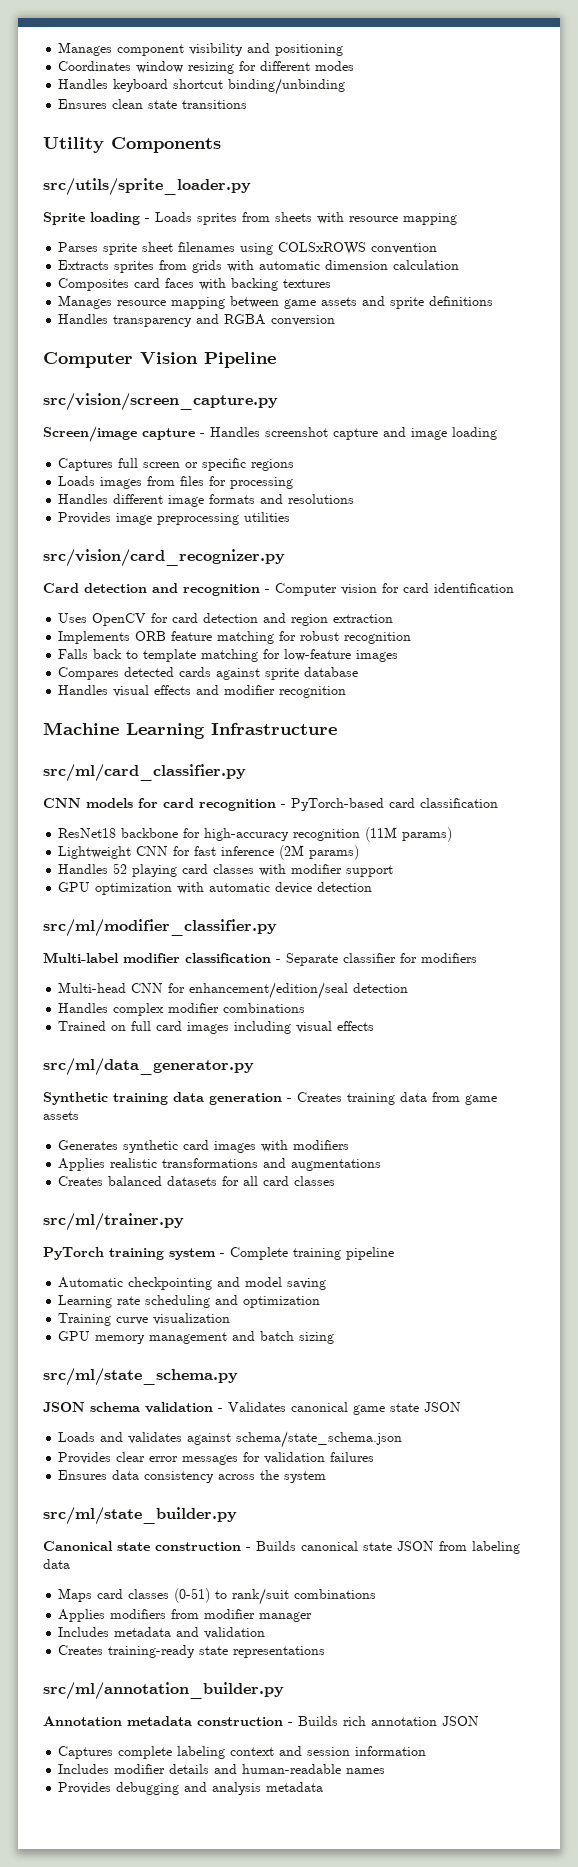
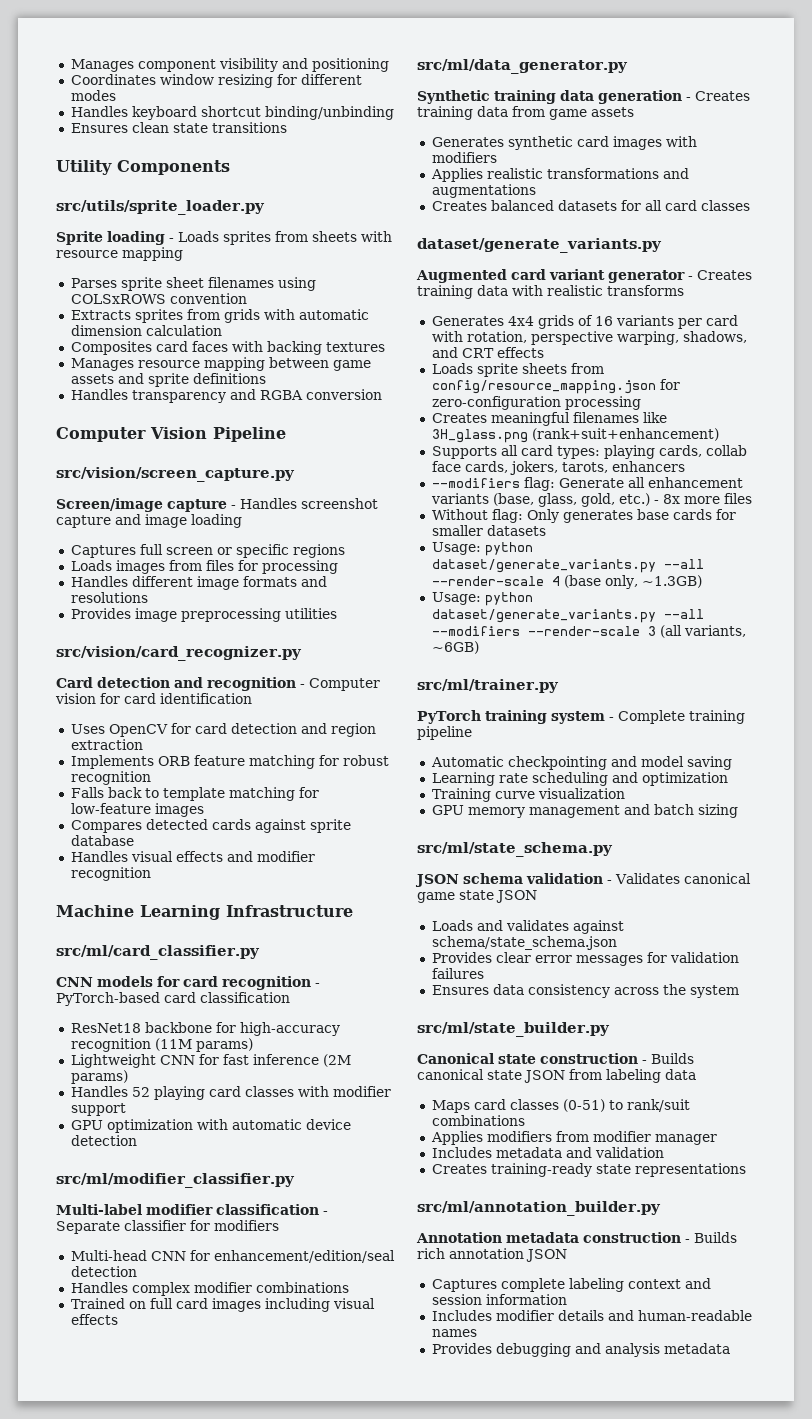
(336, 1181) none -> [417,238,662,253] [416,269,752,283] [417,285,684,299] [431,315,738,329] [431,331,747,345] [431,347,544,358] [431,363,604,377] [431,379,680,394] [431,396,641,410] [431,412,667,426] [431,428,719,443] [431,445,747,459] [431,461,685,475] [431,477,743,491] [430,493,752,507] [431,509,736,523] [431,525,546,536] [431,542,533,556] [431,559,704,573] [431,575,702,589] [431,592,533,606] [431,609,704,623] [431,625,746,638] [431,641,479,654] // dataset/generate_variants.py // Augmented card variant generator - Creates training data with realistic transforms // Generates 4x4 grids of 16 variants per card with rotation, perspective warping, shadows, and CRT effects // Loads sprite sheets from config/resource_mapping.json for zero-configuration processing // Creates meaningful filenames like 3H_glass.png (rank+suit+enhancement) // Supports all card types: playing cards, collab face cards, jokers, tarots, enhancers // --modifiers flag: Generate all enhancement variants (base, glass, gold, etc.) - 8x more files // Without flag: Only generates base cards for smaller datasets // Usage: python dataset/generate_variants.py --all --render-scale 4 (base only, ~1.3GB) // Usage: python dataset/generate_variants.py --all --modifiers --render-scale 3 (all variants, ~6GB)

